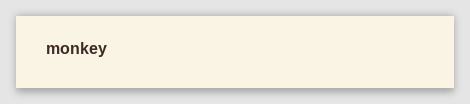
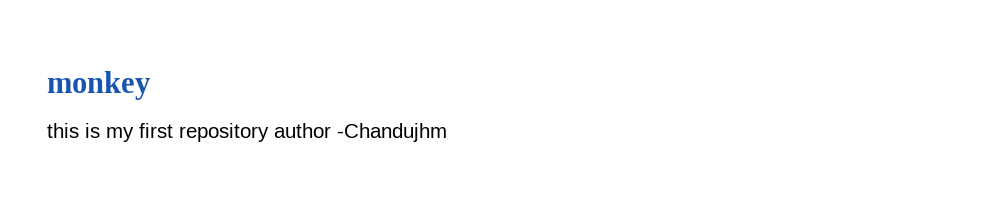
(107, 49) none -> [47,123,447,142] // this is my first repository author -Chandujhm

